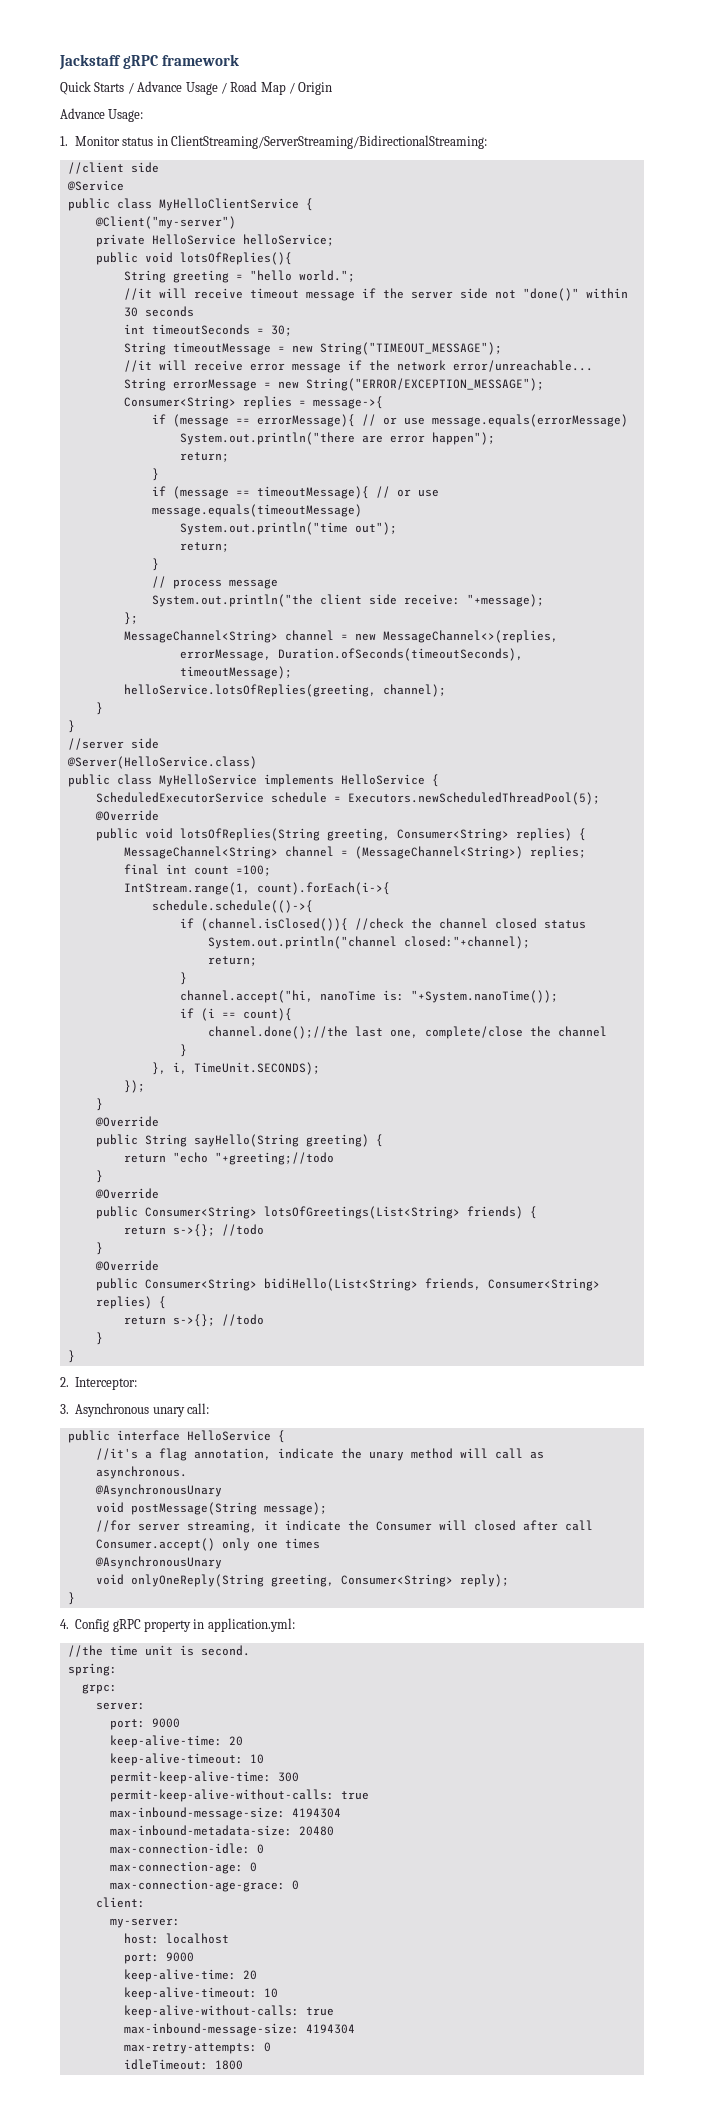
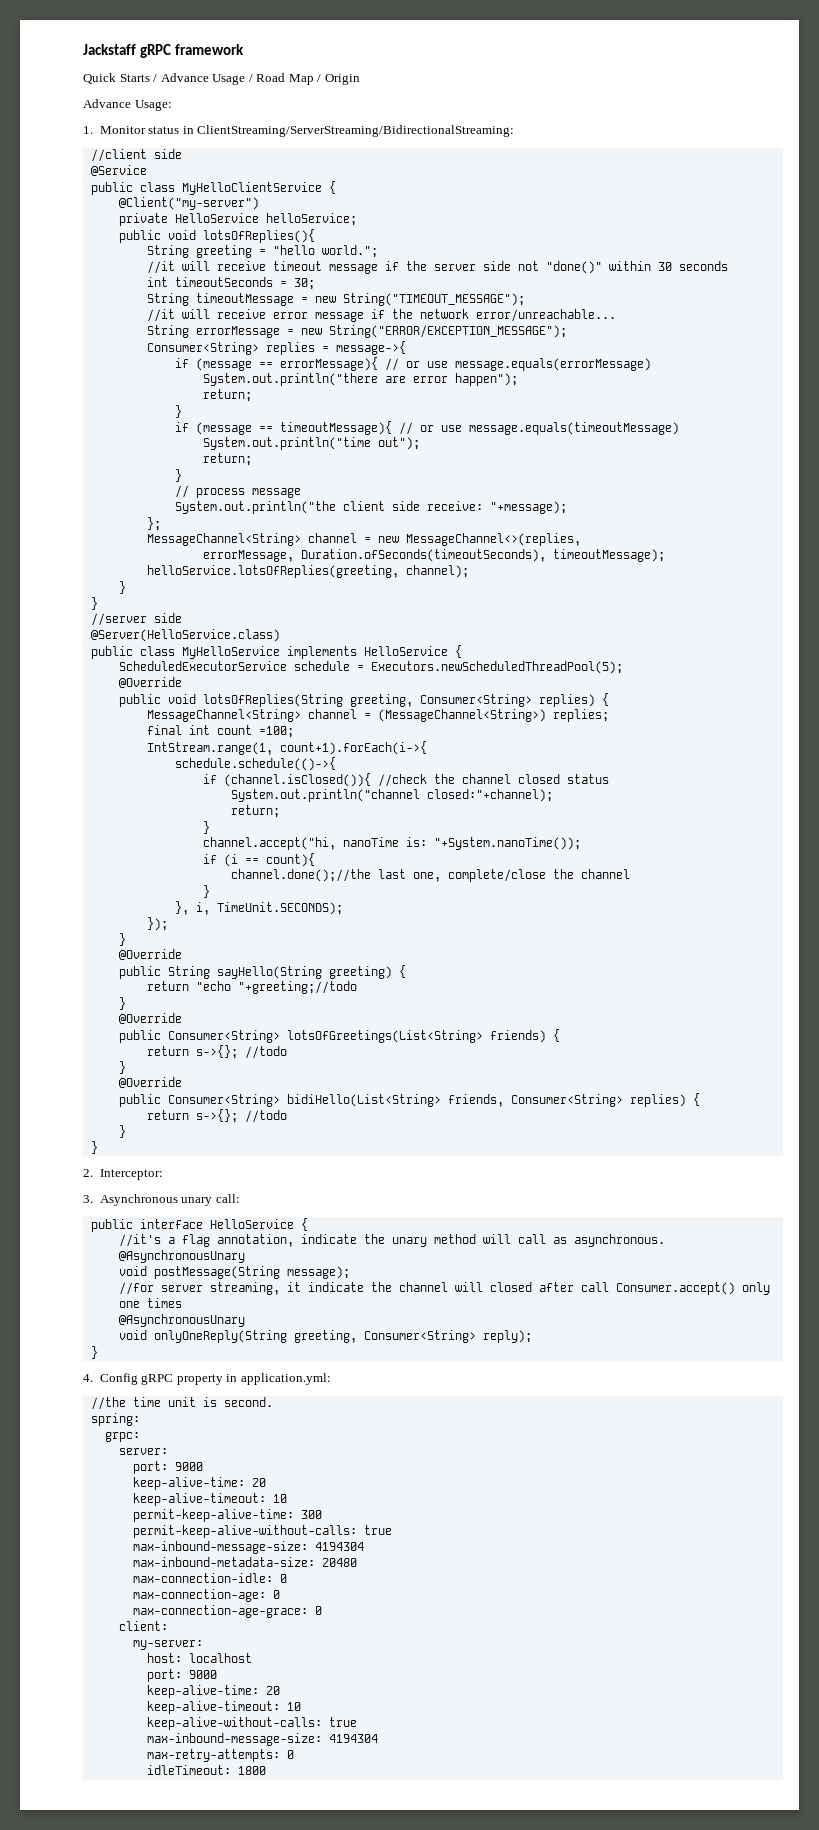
[256,882,390,895] count).forEach(i->{ -> [279,741,427,755] count+1).forEach(i->{
[375,1521,432,1531] Consumer -> [398,1282,448,1292] channel

